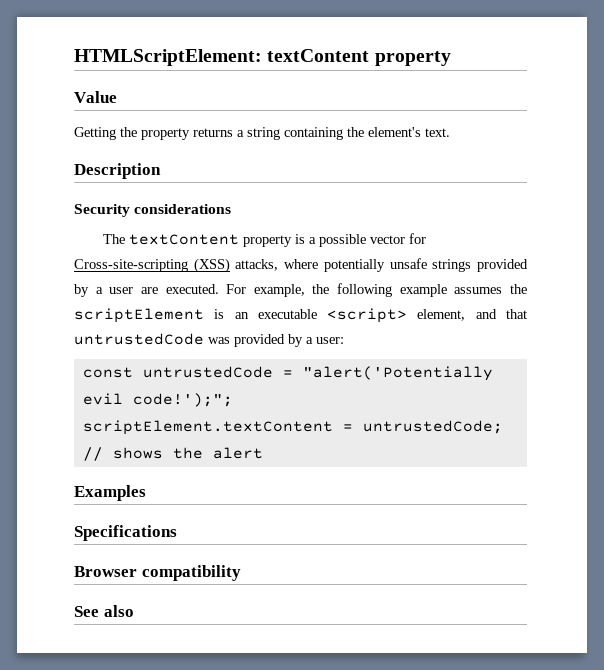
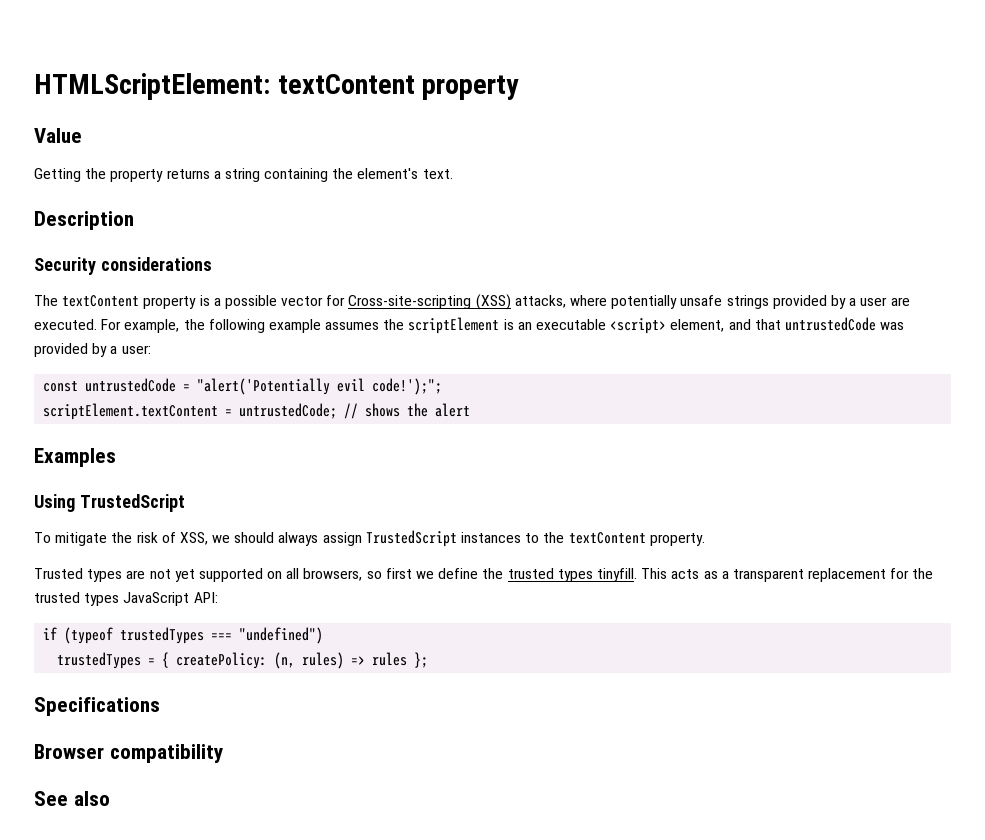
(146, 493) none -> [34,494,185,512] [34,530,705,547] [34,568,934,582] [34,592,218,606] [43,627,324,644] [57,652,429,669] // Using TrustedScript // To mitigate the risk of XSS, we should always assign TrustedScript instances to the textContent property. // Trusted types are not yet supported on all browsers, so first we define the trusted types tinyfill. This acts as a transparent replacement for the trusted types JavaScript API: // if (typeof trustedTypes === "undefined") // trustedTypes = { createPolicy: (n, rules) => rules };

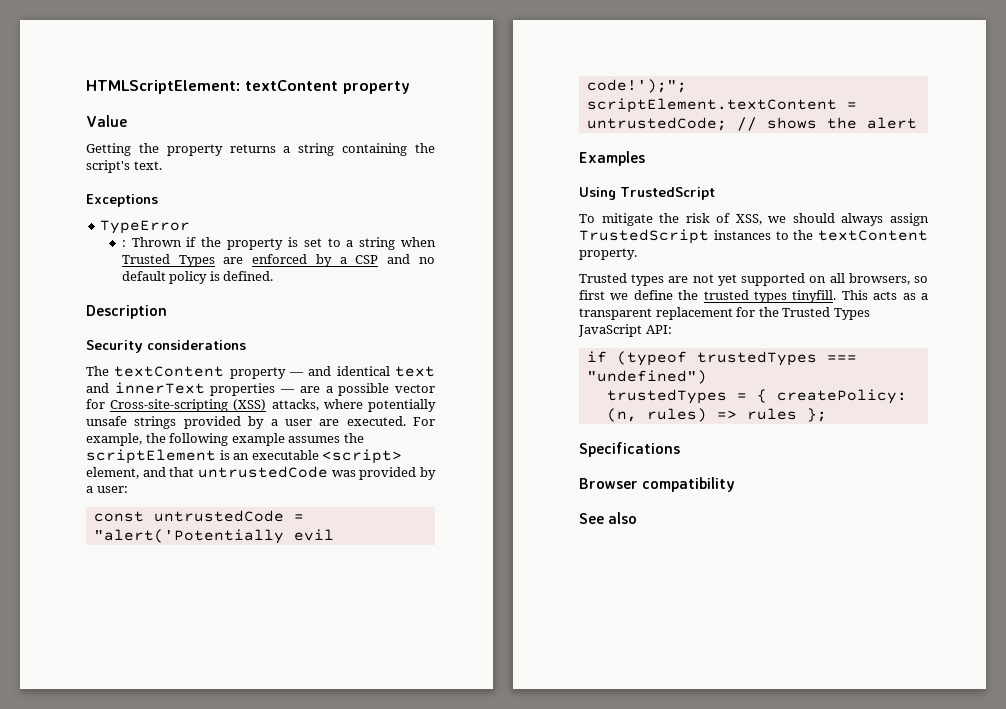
[357,168,419,179] element's -> [86,160,130,173] script's
(453, 174) none -> [86,194,158,207] [100,220,191,234] [121,237,436,250] [121,254,436,267] [121,271,274,284] // Exceptions // TypeError // : Thrown if the property is set to a string when Trusted Types are enforced by a CSP and no default policy is defined.
[199,295,210,306] is -> [289,366,436,377] [86,382,320,396] — and identical text and innerText properties — are
[34,592,120,606] trusted types -> [782,307,870,320] Trusted Types

